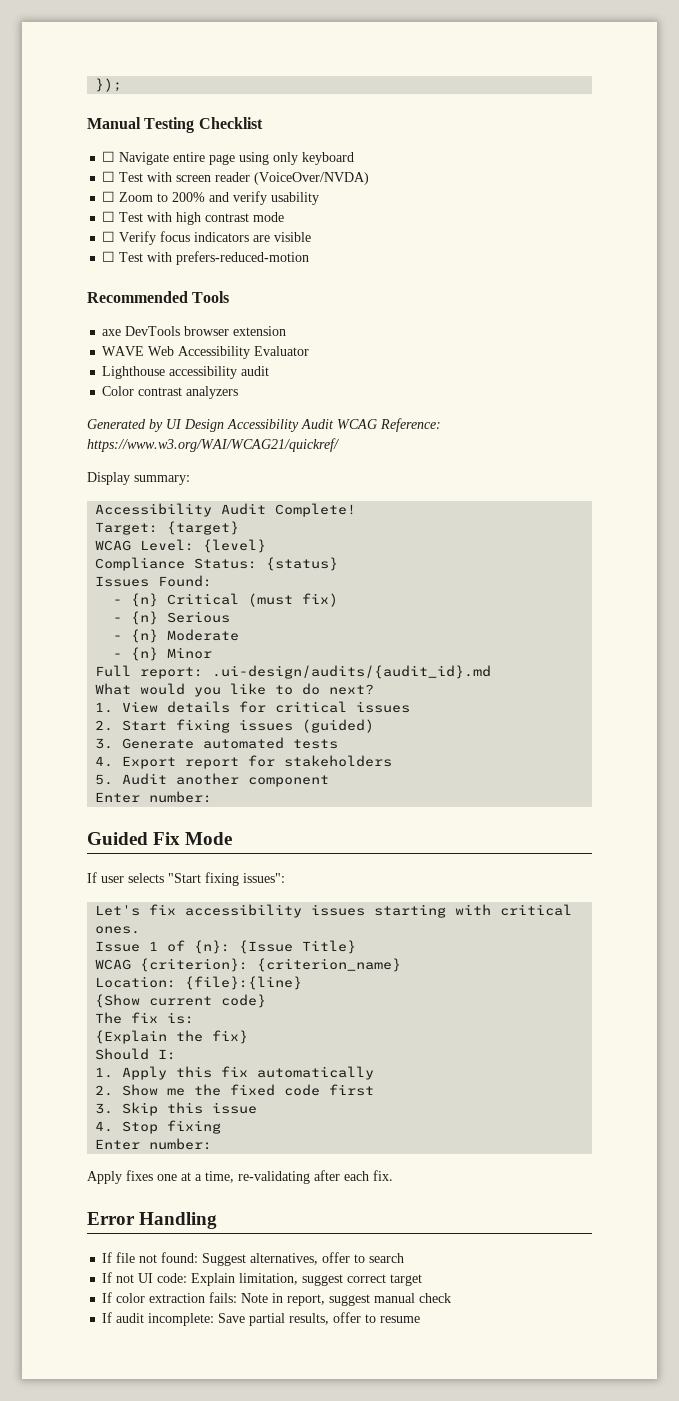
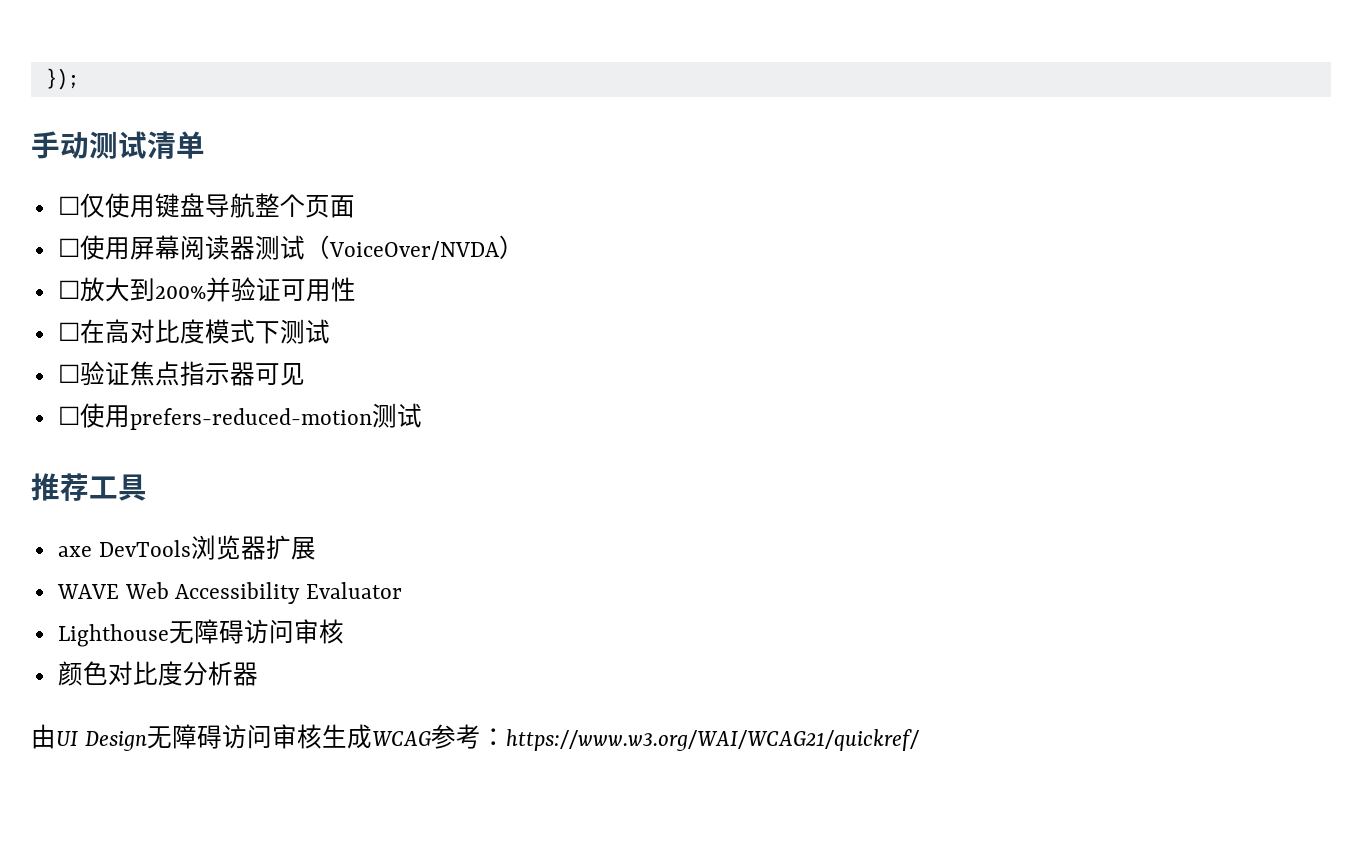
[87,117,263,133] [102,151,355,165] [102,171,370,185] [102,191,320,205] [102,211,285,225] [102,231,312,245] [102,251,173,262] Manual Testing Checklist // ☐ Navigate entire page using only keyboard // ☐ Test with screen reader (VoiceOver/NVDA) // ☐ Zoom to 200% and verify usability // ☐ Test with high contrast mode // ☐ Verify focus indicators are visible // ☐ Test with -> [31,131,205,159] [57,193,355,218] [57,235,524,260] [57,277,356,302] [57,319,330,344] [57,361,305,386] [57,403,130,428] 手动测试清单 // ☐仅使用键盘导航整个页面 // ☐使用屏幕阅读器测试（VoiceOver/NVDA） // ☐放大到200%并验证可用性 // ☐在高对比度模式下测试 // ☐验证焦点指示器可见 // ☐使用
[87,291,230,303] // Recommended Tools -> [371,403,422,428] [31,473,147,501] 测试 // 推荐工具
[184,326,287,336] browser extension -> [190,535,316,560] 浏览器扩展
[169,366,270,379] [102,386,239,399] [87,418,441,432] [87,438,339,452] [87,472,190,485] [95,503,357,517] [95,521,240,535] [95,539,267,553] [95,557,339,571] [95,575,213,587] [113,593,339,607] [113,611,231,625] [113,629,240,643] [113,647,213,661] [95,665,492,679] [95,683,375,697] [95,701,411,713] [95,719,375,733] [95,737,339,749] [95,755,393,769] [95,773,330,787] [95,791,213,803] [87,832,233,845] [87,872,285,886] [95,904,573,918] [95,926,141,934] [95,940,357,954] [95,958,402,972] [95,976,303,990] [95,994,267,1008] [95,1012,195,1024] [95,1030,249,1044] [95,1048,177,1060] [95,1066,375,1080] [95,1084,375,1096] [95,1102,258,1116] [95,1120,222,1134] [95,1138,213,1150] [87,1170,393,1184] [87,1212,218,1229] [102,1252,405,1266] [102,1272,423,1286] [102,1292,452,1306] [102,1312,421,1326] accessibility audit // Color contrast analyzers // Generated by UI Design Accessibility Audit WCAG Reference: https://www.w3.org/WAI/WCAG21/quickref/ // Display summary: // Accessibility Audit Complete! // Target: {target} // WCAG Level: {level} // Compliance Status: {status} // Issues Found: // - {n} Critical (must fix) // - {n} Serious // - {n} Moderate // - {n} Minor // Full report: .ui-design/audits/{audit_id}.md // What would you like to do next? // 1. View details for critical issues // 2. Start fixing issues (guided) // 3. Generate automated tests // 4. Export report for stakeholders // 5. Audit another component // Enter number: // Guided Fix Mode // If user selects "Start fixing issues": // Let's fix accessibility issues starting with critical ones. // Issue 1 of {n}: {Issue Title} // WCAG {criterion}: {criterion_name} // Location: {file}:{line} // {Show current code} // The fix is: // {Explain the fix} // Should I: // 1. Apply this fix automatically // 2. Show me the fixed code first // 3. Skip this issue // 4. Stop fixing // Enter number: // Apply fixes one at a time, re-validating after each fix. // Error Handling // If file not found: Suggest alternatives, offer to search // If not UI code: Explain limitation, suggest correct target // If color extraction fails: Note in report, suggest manual check // If audit incomplete: Save partial results, offer to resume -> [168,619,344,644] [57,661,258,686] [31,724,920,751] 无障碍访问审核 // 颜色对比度分析器 // 由UI Design无障碍访问审核生成WCAG参考：https://www.w3.org/WAI/WCAG21/quickref/

